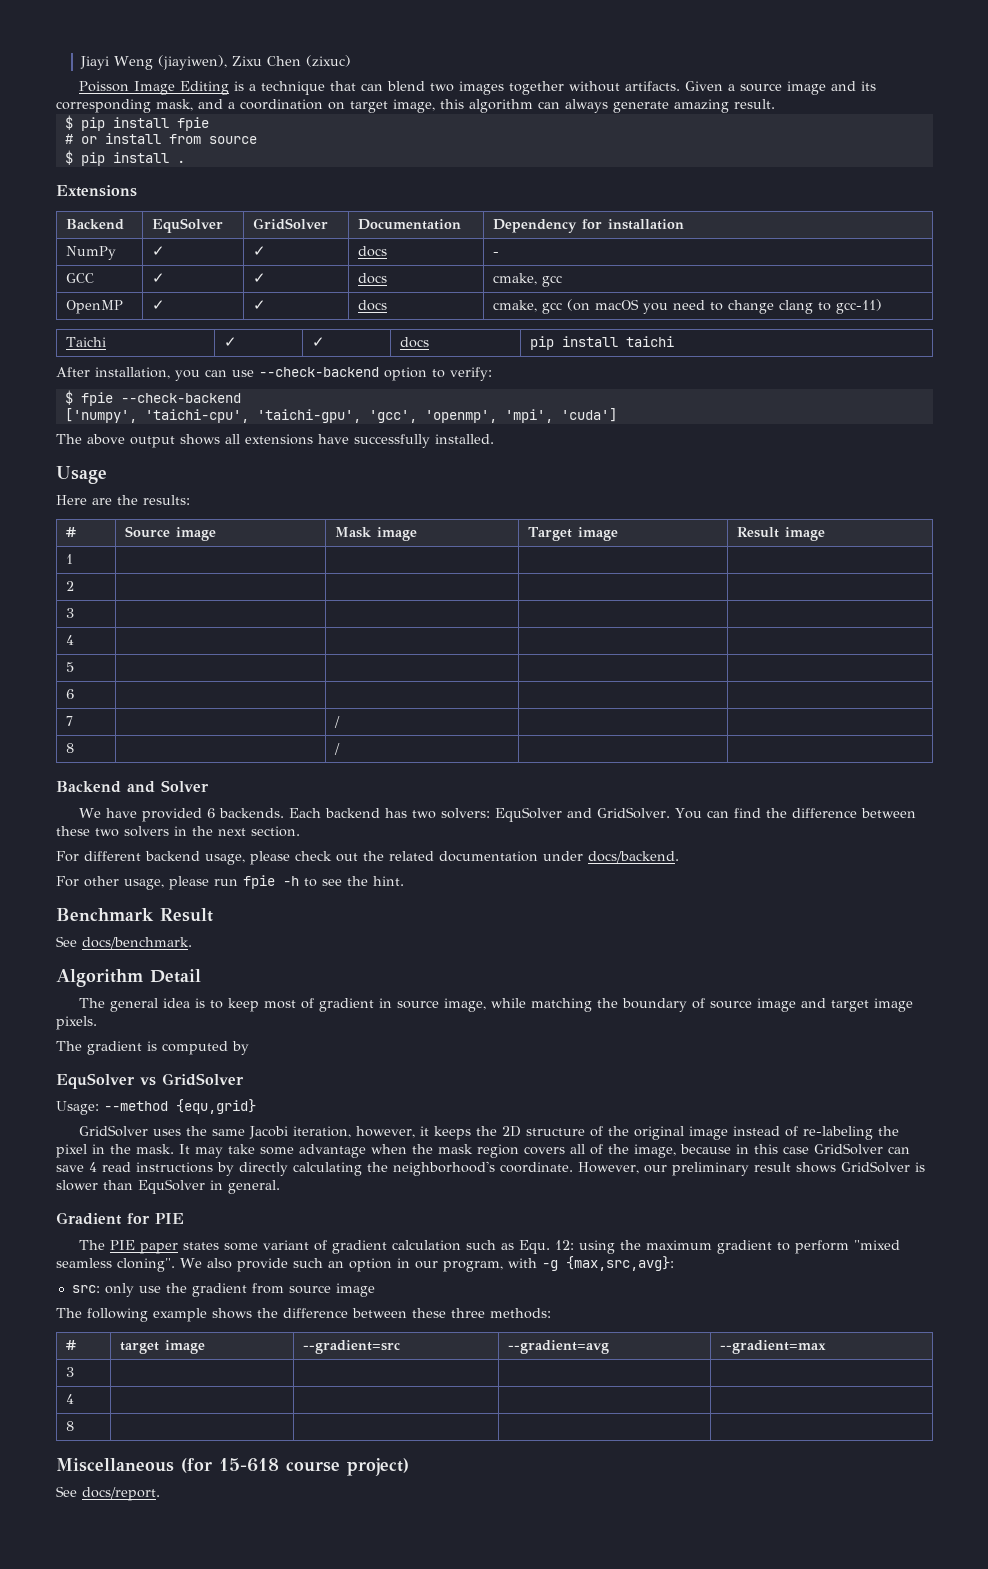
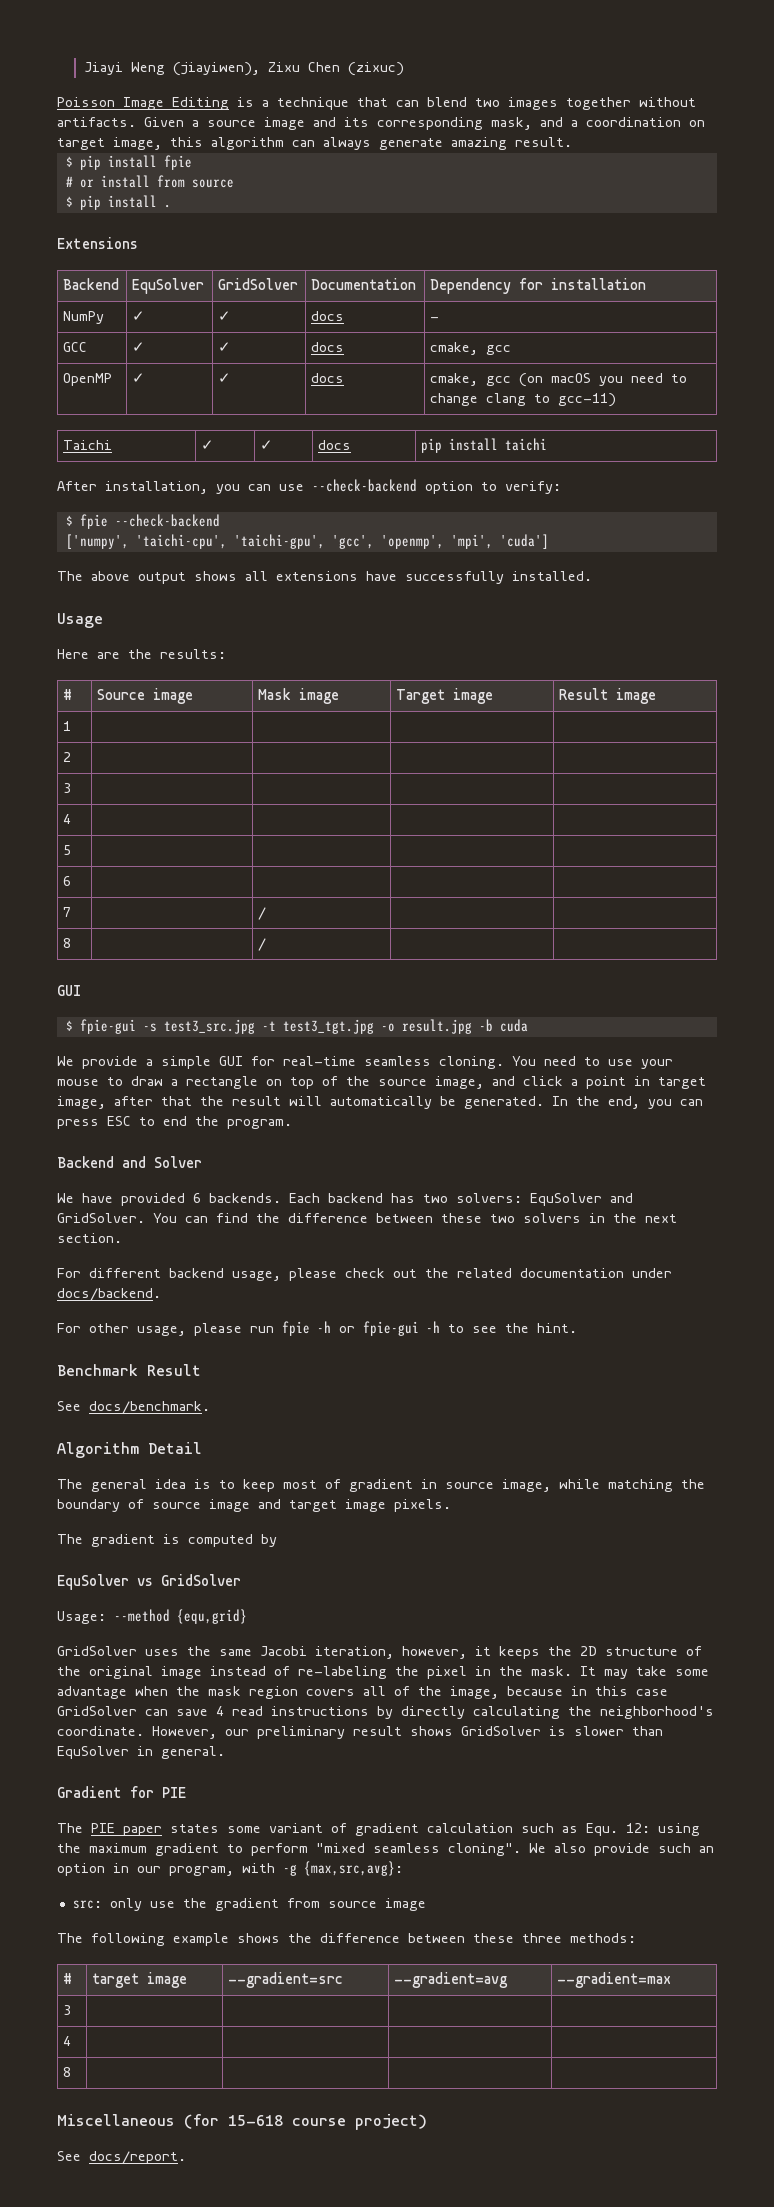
(341, 749) none -> [57,985,81,996] [65,1019,528,1034] [57,1056,673,1069] [57,1076,706,1089] [57,1096,703,1109] [57,1116,292,1129] // GUI // $ fpie-gui -s test3_src.jpg -t test3_tgt.jpg -o result.jpg -b cuda // We provide a simple GUI for real-time seamless cloning. You need to use your mouse to draw a rectangle on top of the source image, and click a point in target image, after that the result will automatically be generated. In the end, you can press ESC to end the program.
(299, 881) none -> [339,1321,440,1336] or fpie-gui -h

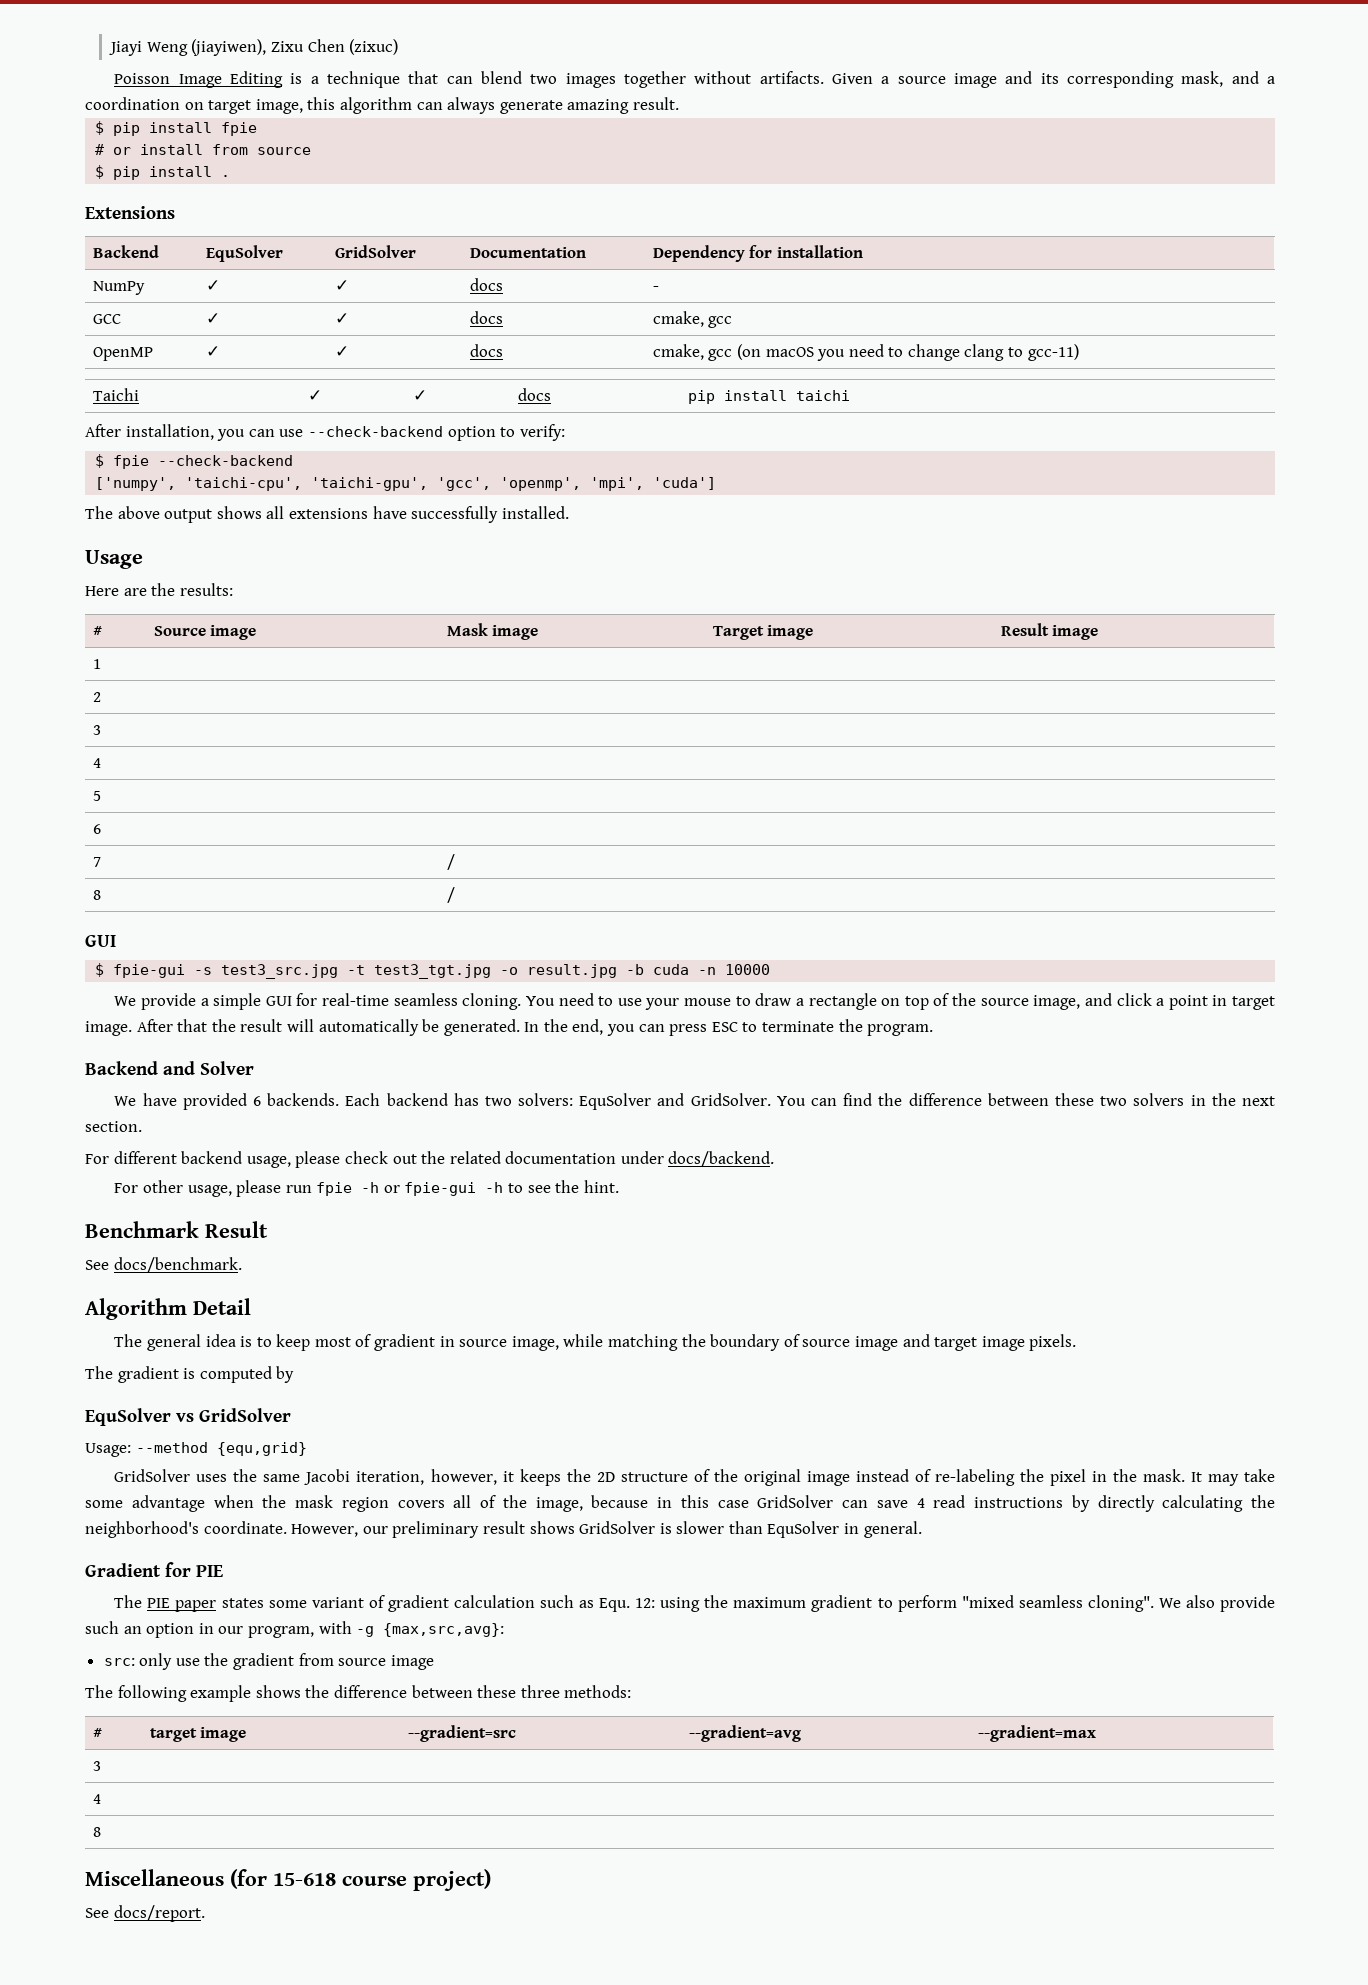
(528, 1025) none -> [698,964,771,975] -n 10000
[57,1096,153,1109] image, after -> [85,1019,173,1036] image. After
[163,1116,187,1126] end -> [762,1021,835,1032] terminate

